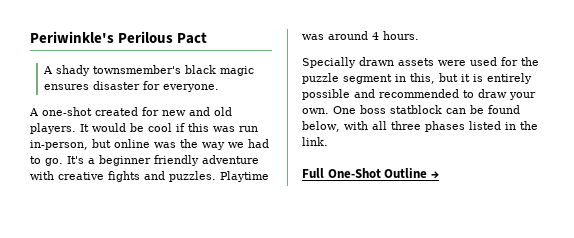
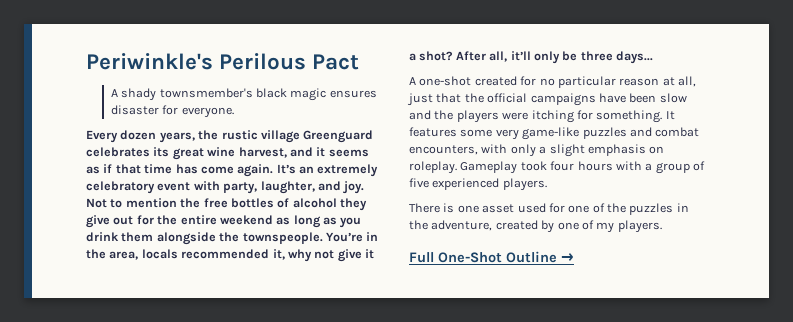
[29,107,232,116] [30,123,258,134] [30,139,269,150] [30,155,259,166] [30,171,269,182] [302,31,419,40] [302,57,539,68] [302,73,532,84] [302,89,536,100] [302,105,520,114] [302,121,538,132] [302,137,328,146] A one-shot created for new and old players. It would be cool if this was run in-person, but online was the way we had to go. It's a beginner friendly adventure with creative fights and puzzles. Playtime was around 4 hours. // Specially drawn assets were used for the puzzle segment in this, but it is entirely possible and recommended to draw your own. One boss statblock can be found below, with all three phases listed in the link. -> [86,130,374,143] [86,147,369,160] [86,164,379,177] [86,181,365,194] [86,198,367,211] [86,215,362,228] [86,232,379,245] [86,249,374,262] [409,51,653,64] [409,76,696,88] [407,93,687,106] [409,110,675,123] [409,127,700,140] [409,144,665,157] [409,161,705,174] [409,178,547,191] [409,203,689,215] [409,220,662,233] Every dozen years, the rustic village Greenguard celebrates its great wine harvest, and it seems as if that time has come again. It’s an extremely celebratory event with party, laughter, and joy. Not to mention the free bottles of alcohol they give out for the entire weekend as long as you drink them alongside the townspeople. You’re in the area, locals recommended it, why not give it a shot? After all, it’ll only be three days... // A one-shot created for no particular reason at all, just that the official campaigns have been slow and the players were itching for something. It features some very game-like puzzles and combat encounters, with only a slight emphasis on roleplay. Gameplay took four hours with a group of five experienced players. // There is one asset used for one of the puzzles in the adventure, created by one of my players.

